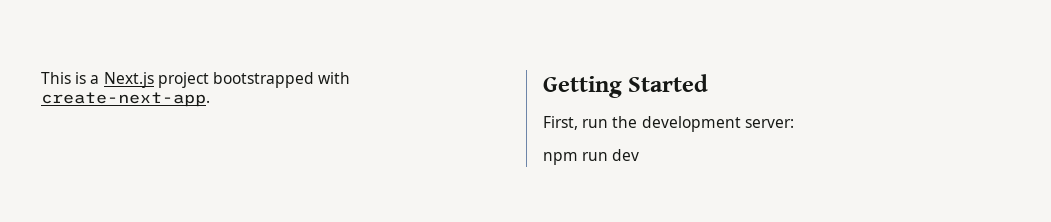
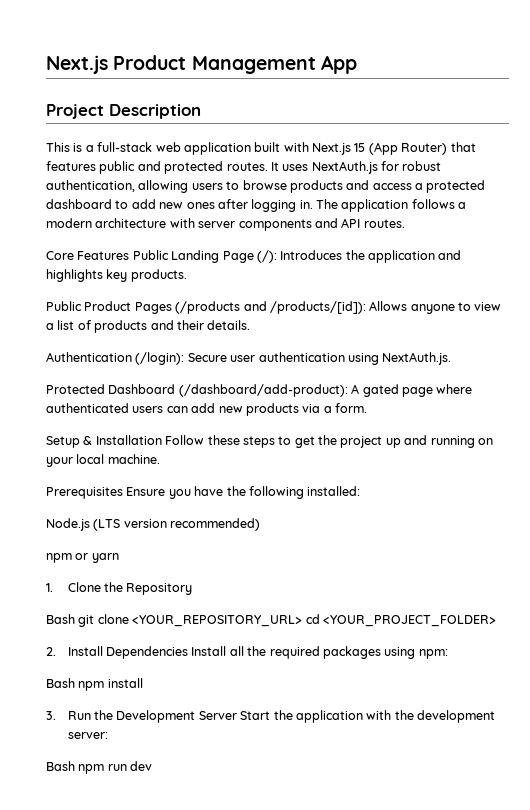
[41,72,351,88] [41,92,210,107] [543,74,709,98] [543,116,609,130] This is a Next.js project bootstrapped with create-next-app. // Getting Started // First, run -> [46,55,357,74] [46,104,201,119] [46,142,476,155] [46,161,442,174] [46,180,486,193] [46,199,467,212] [46,218,405,231] [46,250,462,263] [46,269,187,282] [46,301,502,314] [46,320,251,333] [46,352,452,365] [46,384,473,397] [46,403,367,416] [46,435,493,448] [46,454,160,467] [46,486,361,499] [46,518,261,531] [46,553,119,563] [46,582,193,595] [46,614,496,627] [46,646,448,659] [46,678,143,691] [46,710,392,723] Next.js Product Management App // Project Description // This is a full-stack web application built with Next.js 15 (App Router) that features public and protected routes. It uses NextAuth.js for robust authentication, allowing users to browse products and access a protected dashboard to add new ones after logging in. The application follows a modern architecture with server components and API routes. // Core Features Public Landing Page (/): Introduces the application and highlights key products. // Public Product Pages (/products and /products/[id]): Allows anyone to view a list of products and their details. // Authentication (/login): Secure user authentication using NextAuth.js. // Protected Dashboard (/dashboard/add-product): A gated page where authenticated users can add new products via a form. // Setup & Installation Follow these steps to get the project up and running on your local machine. // Prerequisites Ensure you have the following installed: // Node.js (LTS version recommended) // npm or yarn // 1. Clone the Repository // Bash git clone <YOUR_REPOSITORY_URL> cd <YOUR_PROJECT_FOLDER> // 2. Install Dependencies Install all the required packages using npm: // Bash npm install // 3. Run the Development Server Start the application with
(794, 123) none -> [46,761,75,771] Bash

